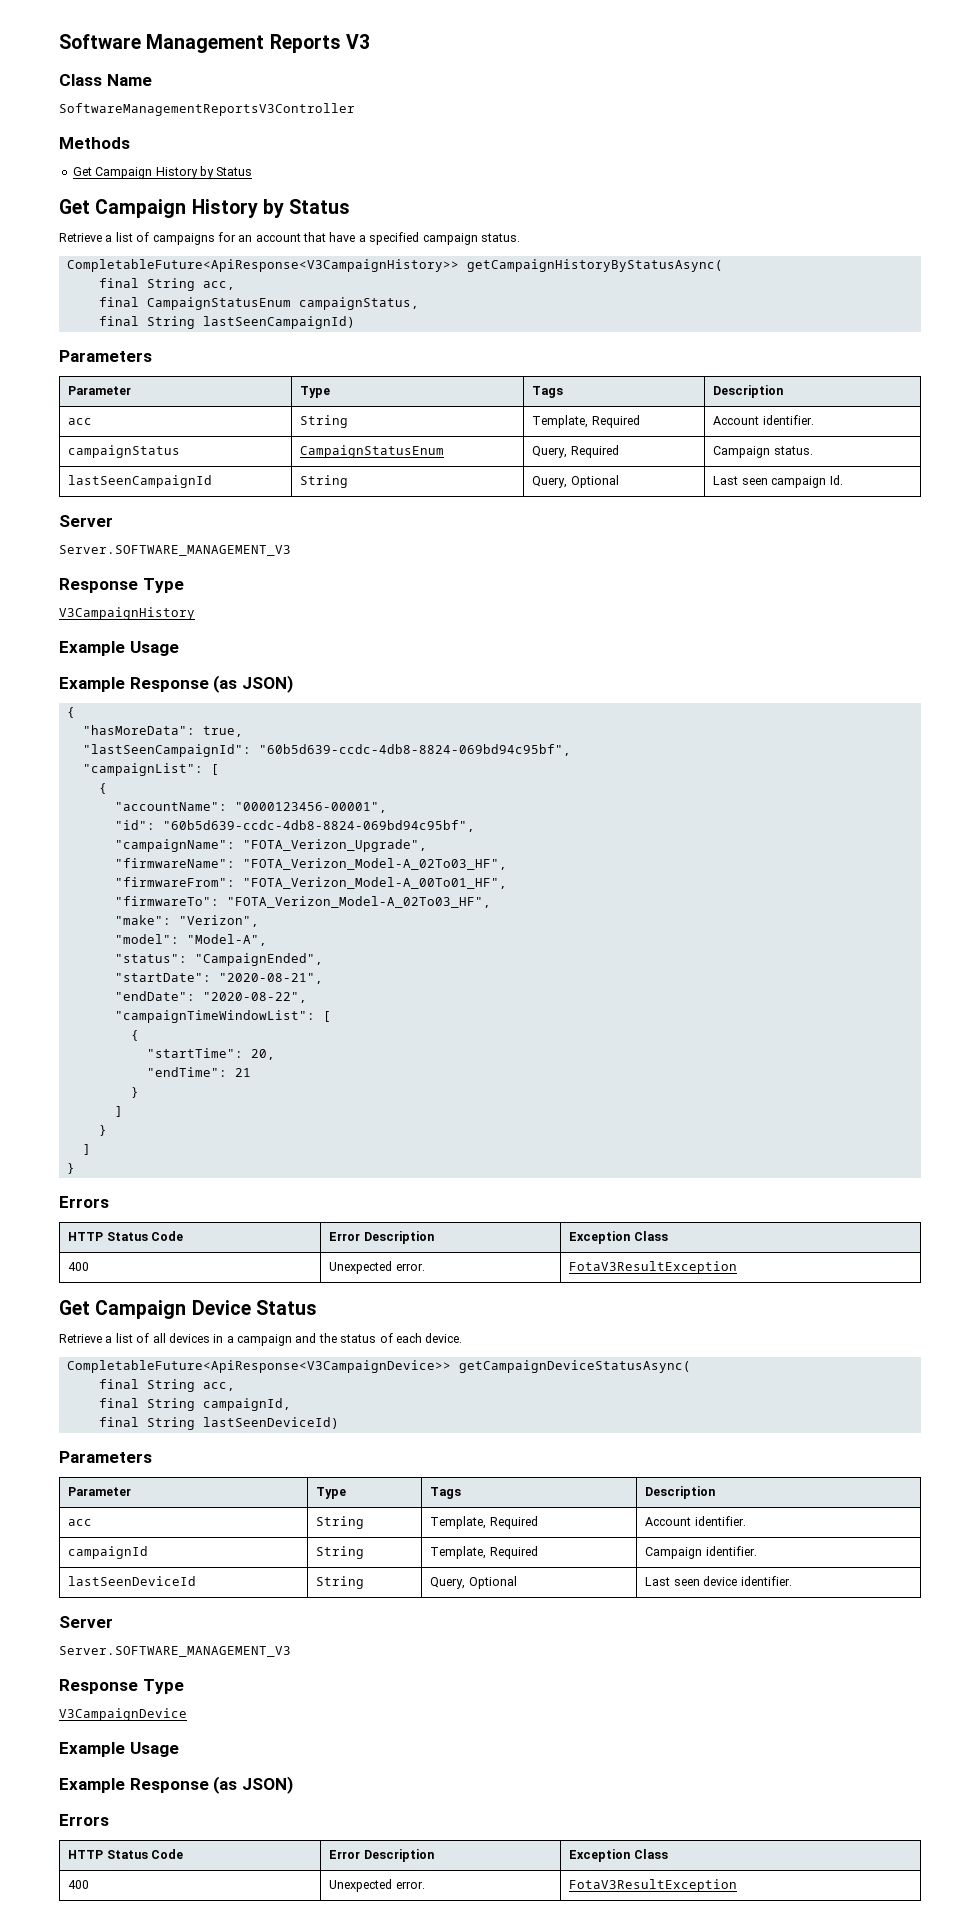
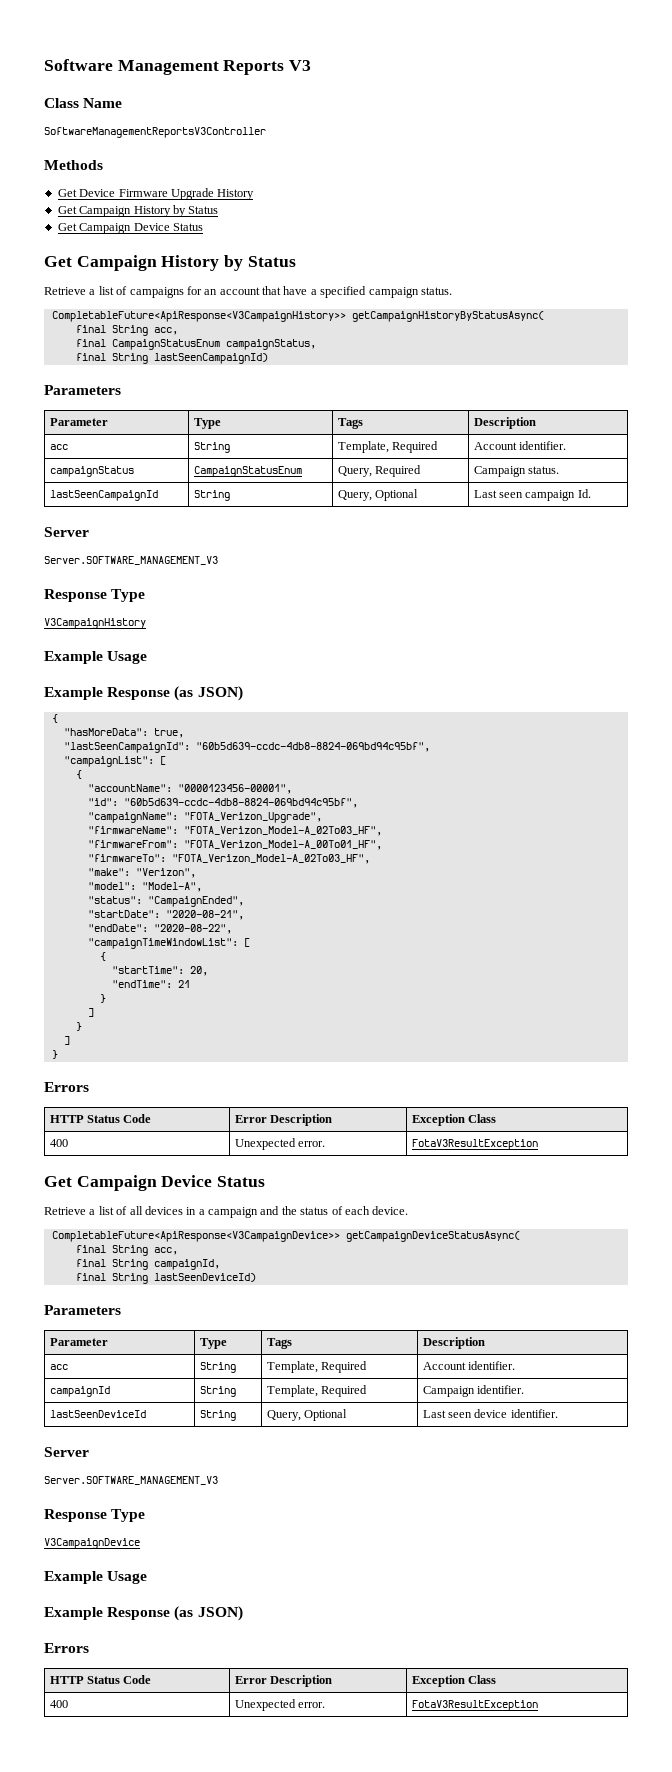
[72,166,253,179] // Get Campaign History by Status -> [57,188,255,200] [57,205,219,217] [57,223,203,234] // Get Device Firmware Upgrade History // Get Campaign History by Status // Get Campaign Device Status

